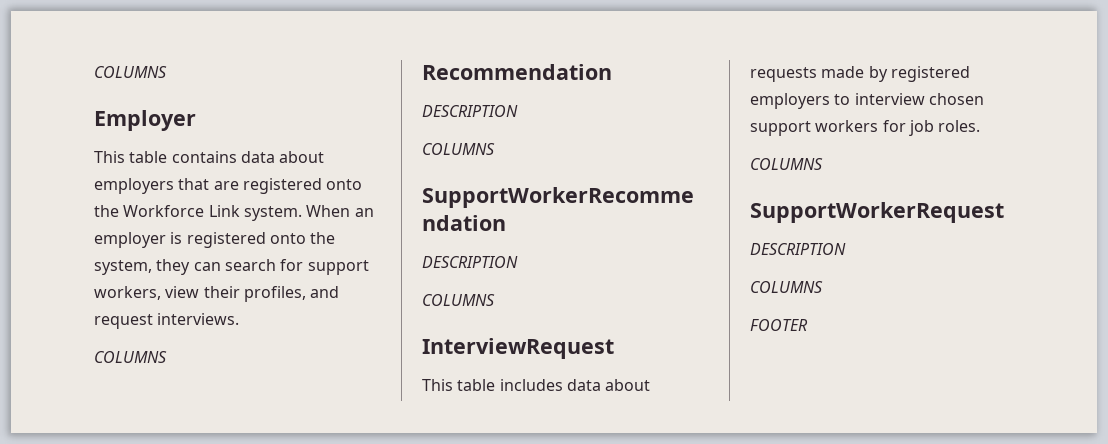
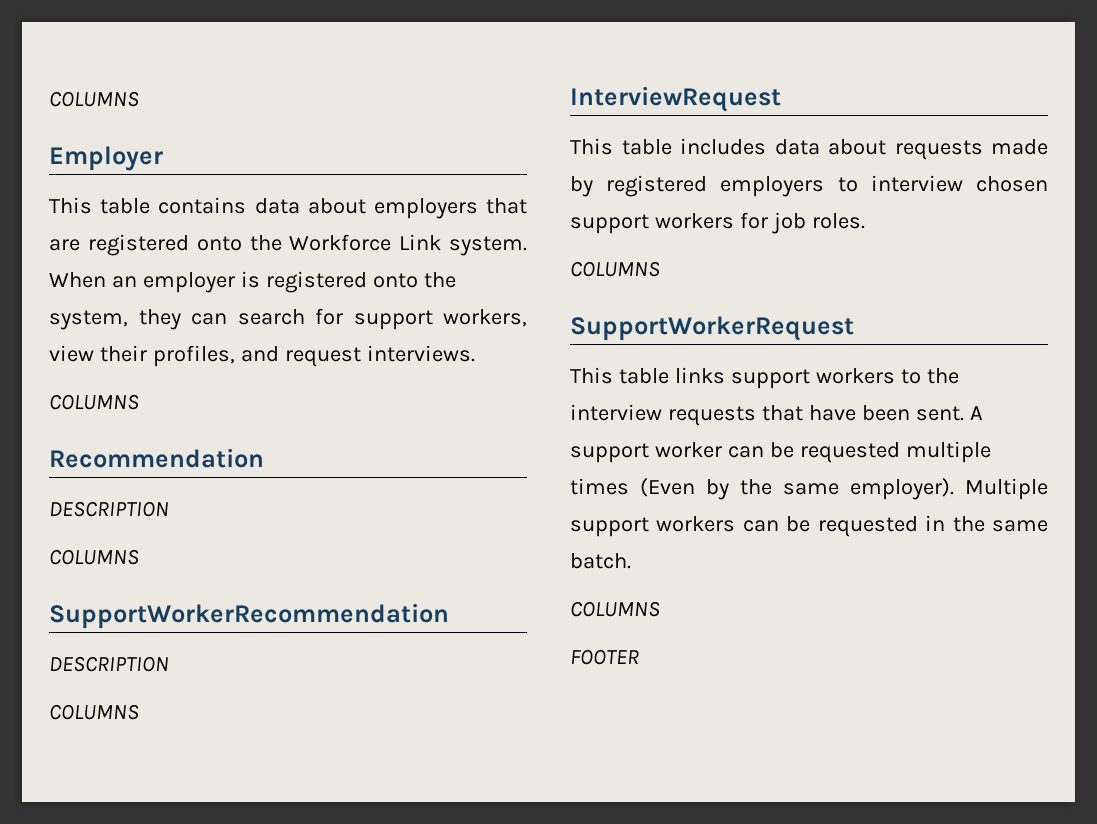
[750,243,846,255] DESCRIPTION -> [570,367,959,389] [570,404,983,426] [570,441,991,463] [570,478,1048,500] [570,515,1048,537] [570,553,631,569] This table links support workers to the interview requests that have been sent. A support worker can be requested multiple times (Even by the same employer). Multiple support workers can be requested in the same batch.

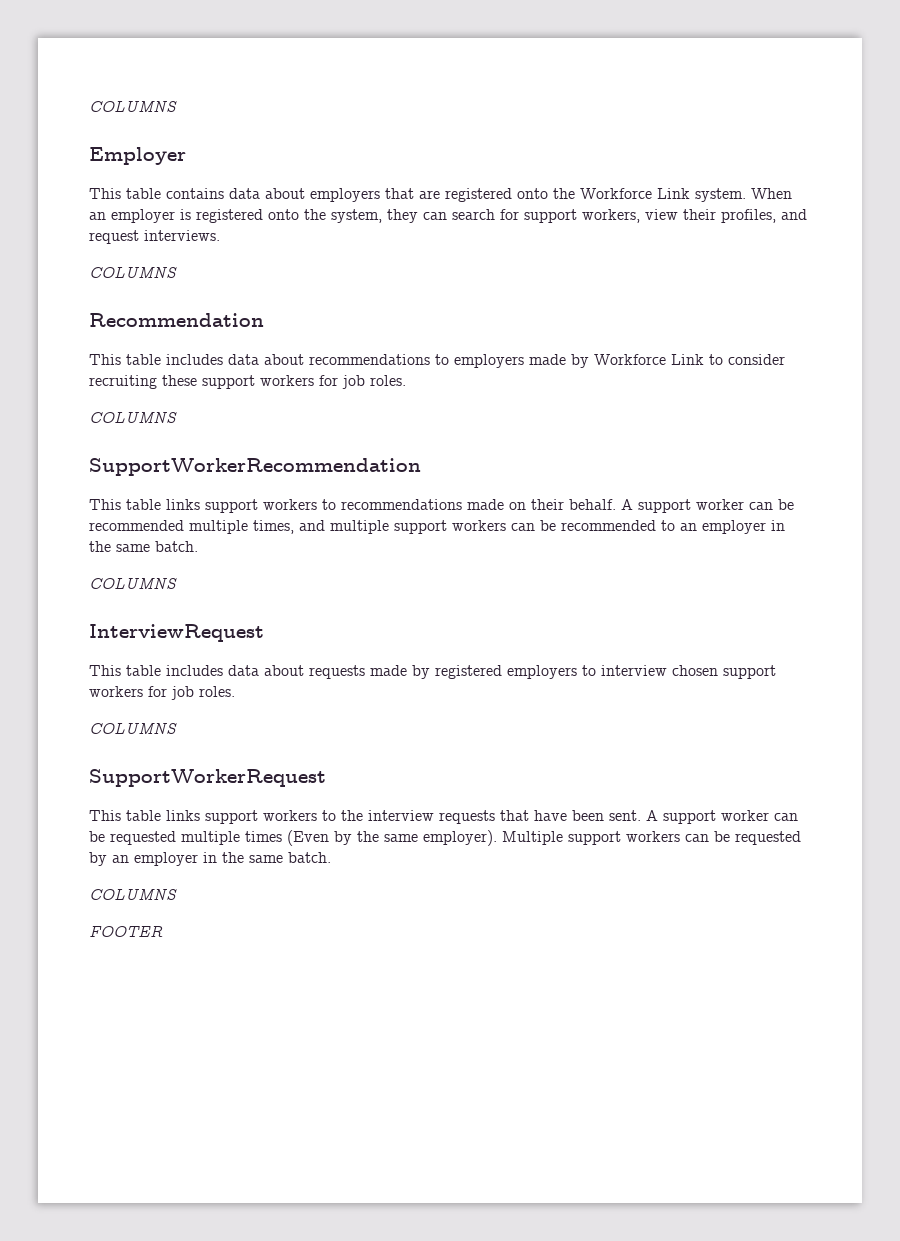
[49,501,169,517] [49,549,139,565] [49,603,449,629] [49,656,169,672] DESCRIPTION // COLUMNS // SupportWorkerRecommendation // DESCRIPTION -> [89,354,785,368] [89,375,406,389] [89,411,177,423] [89,458,421,476] [89,499,794,513] [89,520,785,534] [89,541,198,552] This table includes data about recommendations to employers made by Workforce Link to consider recruiting these support workers for job roles. // COLUMNS // SupportWorkerRecommendation // This table links support workers to recommendations made on their behalf. A support worker can be recommended multiple times, and multiple support workers can be recommended to an employer in the same batch.
(918, 526) none -> [89,852,198,866] by an employer

